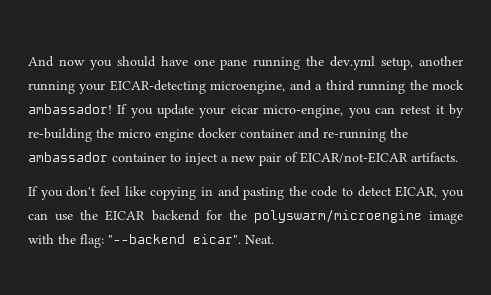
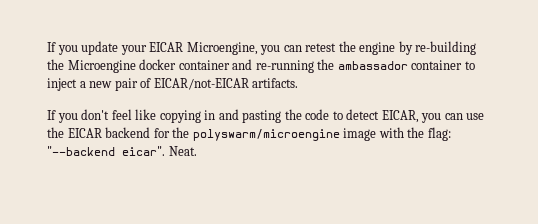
[28,56,464,70] [28,80,465,94] [28,104,112,114] And now you should have one pane running the dev.yml setup, another running your EICAR-detecting microengine, and a third running the mock ambassador! -> (47, 47) none
[230,105,344,118] eicar micro-engine, -> [149,42,258,55] EICAR Microengine,
[435,105,445,114] it -> [338,41,396,55] the engine
[118,129,194,142] micro engine -> [67,60,136,73] Microengine

